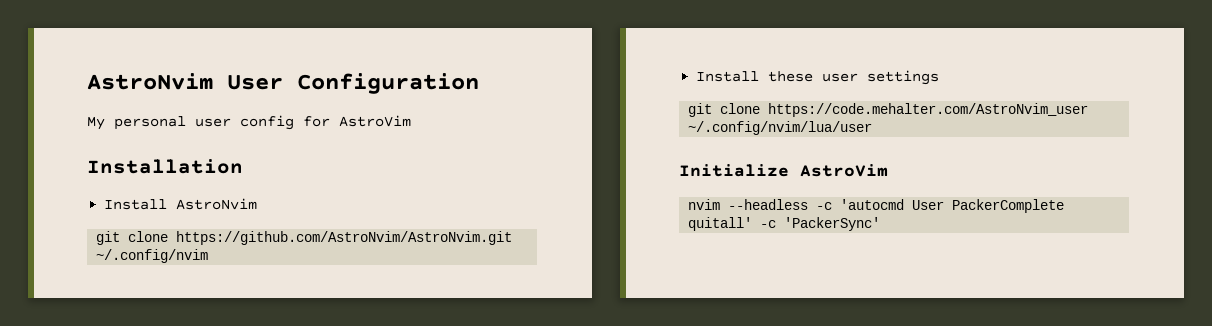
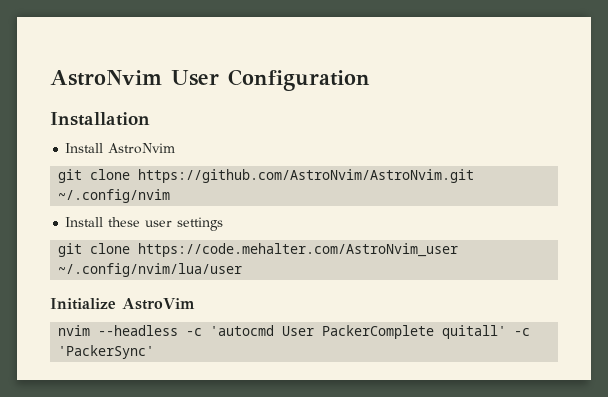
[87,115,411,130] // My personal user config for AstroVim -> (370, 80) none

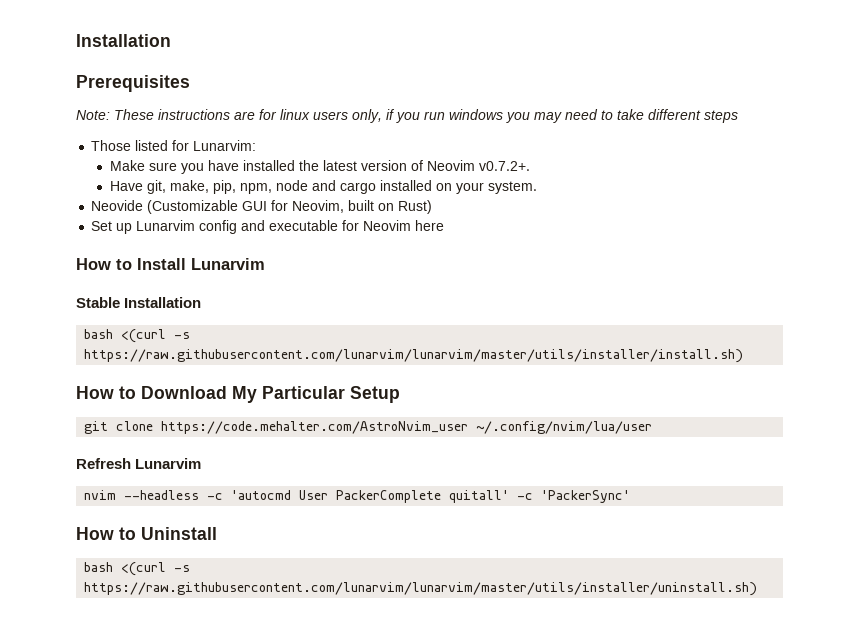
[50,69,370,91] [50,112,150,126] [65,143,176,154] [58,169,475,183] [58,189,171,203] [65,217,224,231] AstroNvim User Configuration // Installation // Install AstroNvim // git clone https://github.com/AstroNvim/AstroNvim.git ~/.config/nvim // Install these user settings -> [76,34,171,47] [76,75,190,92] [76,109,738,123] [91,140,257,151] [109,160,530,174] [109,180,537,194] [91,200,433,214] [91,220,445,234] [76,258,265,270] [76,297,202,308] [84,329,191,343] [84,349,744,363] [76,386,400,403] Installation // Prerequisites // Note: These instructions are for linux users only, if you run windows you may need to take different steps // Those listed for Lunarvim: // Make sure you have installed the latest version of Neovim v0.7.2+. // Have git, make, pip, npm, node and cargo installed on your system. // Neovide (Customizable GUI for Neovim, built on Rust) // Set up Lunarvim config and executable for Neovim here // How to Install Lunarvim // Stable Installation // bash <(curl -s https://raw.githubusercontent.com/lunarvim/lunarvim/master/utils/installer/install.sh) // How to Download My Particular Setup
[50,298,195,310] Initialize AstroVim -> [76,458,202,469] Refresh Lunarvim
(155, 352) none -> [76,527,217,540] [84,562,191,576] [84,582,758,596] // How to Uninstall // bash <(curl -s https://raw.githubusercontent.com/lunarvim/lunarvim/master/utils/installer/uninstall.sh)

